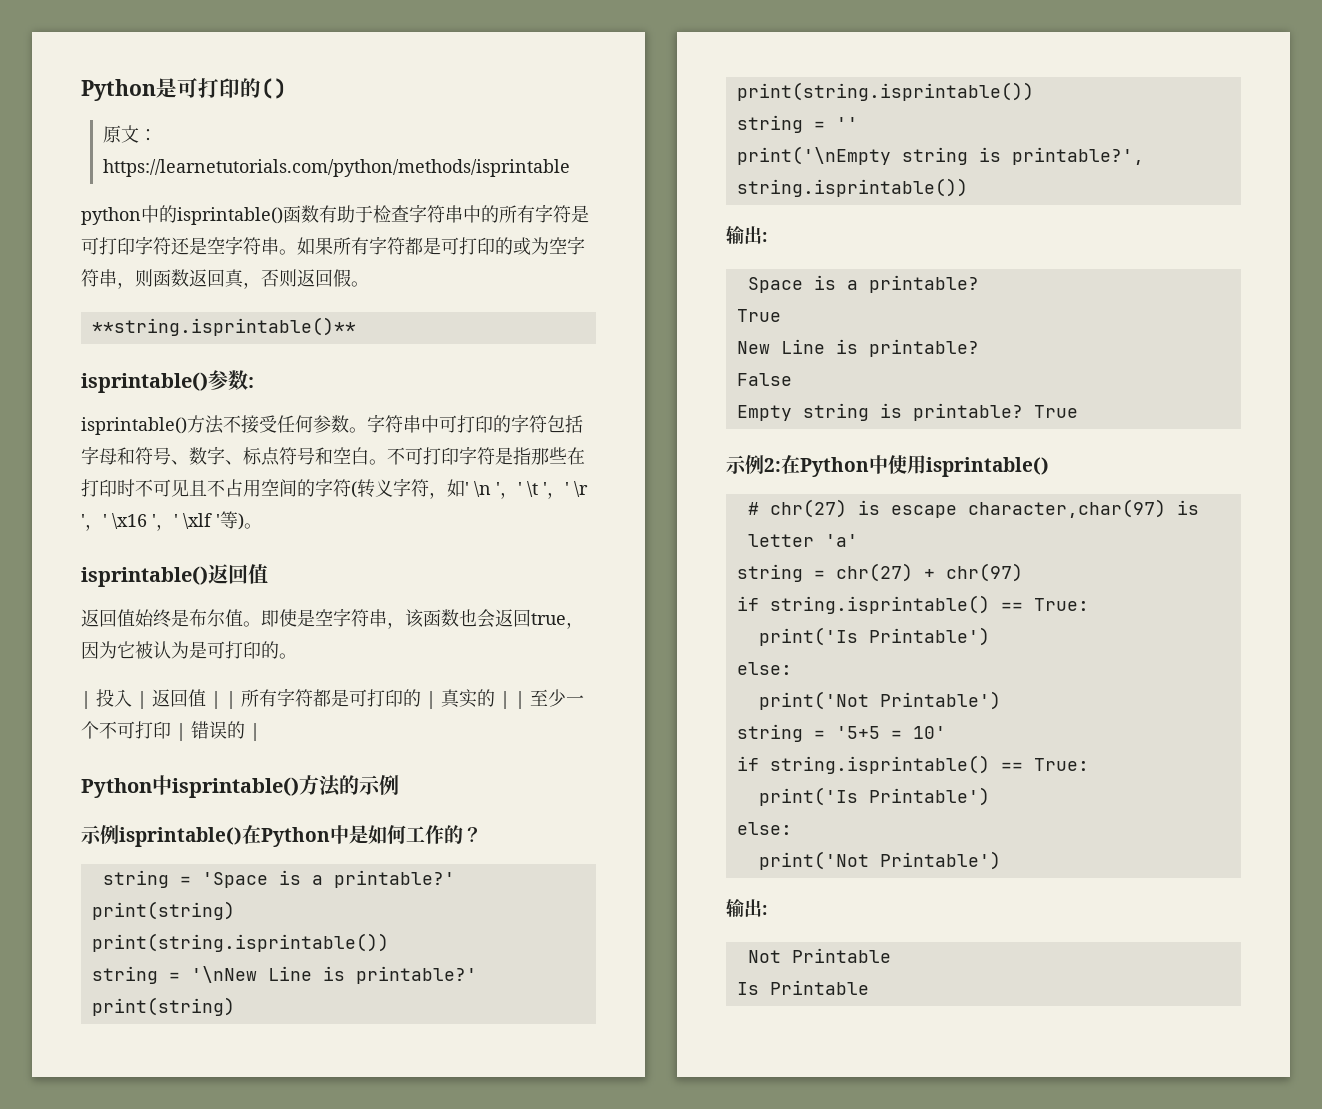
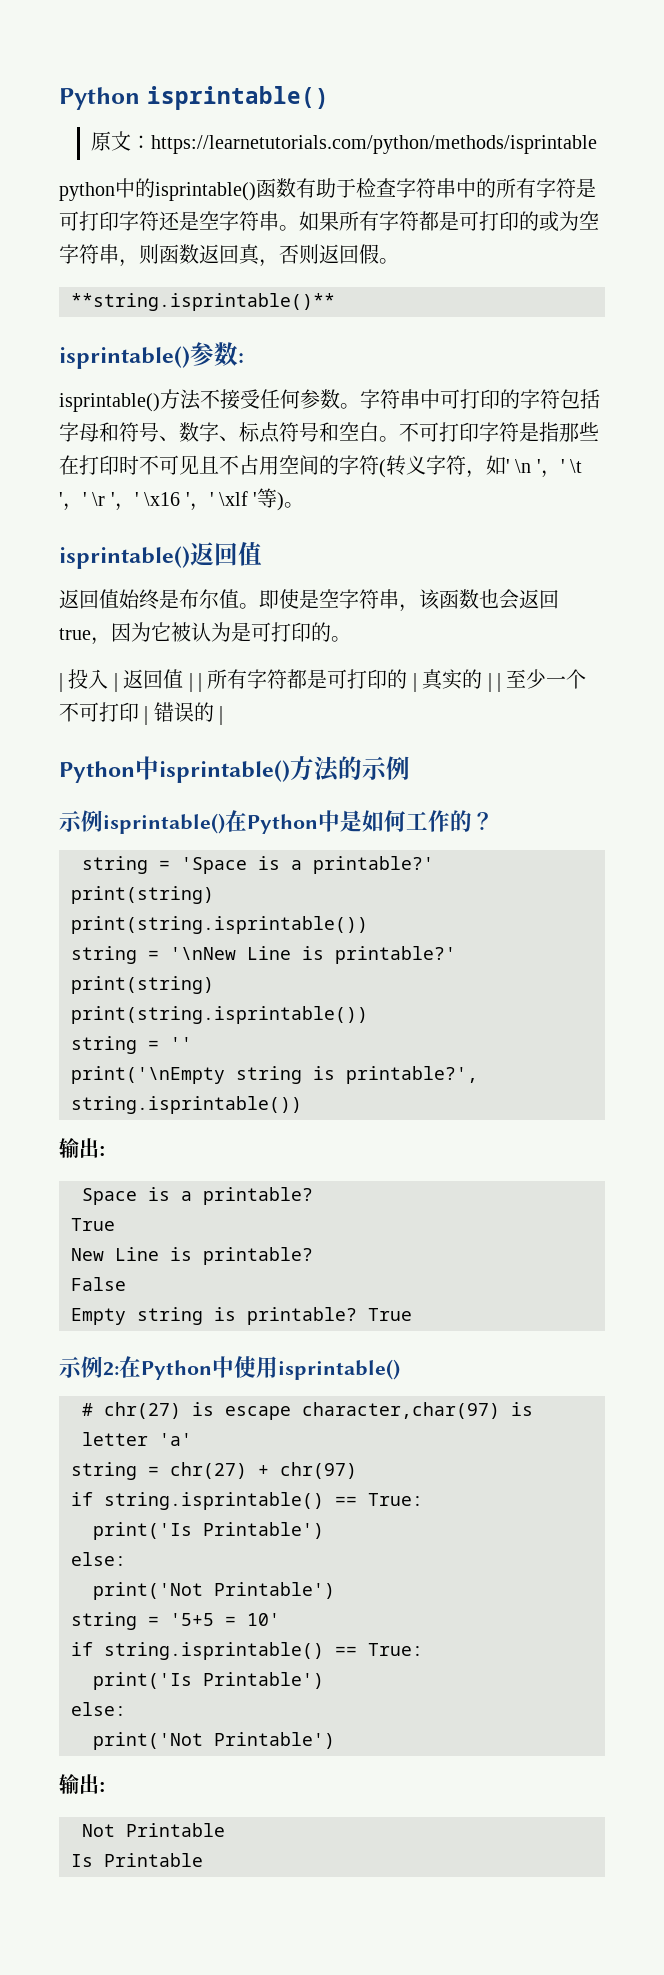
[81,78,287,101] Python是可打印的() -> [59,86,329,110] Python isprintable()

